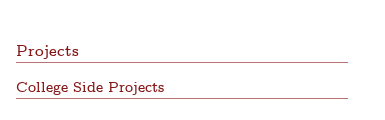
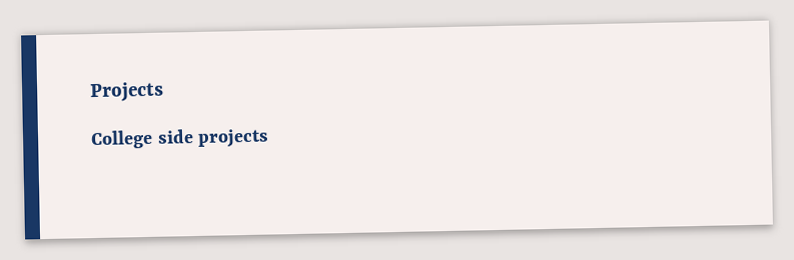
[73,82,164,95] Side Projects -> [156,128,270,148] side projects

